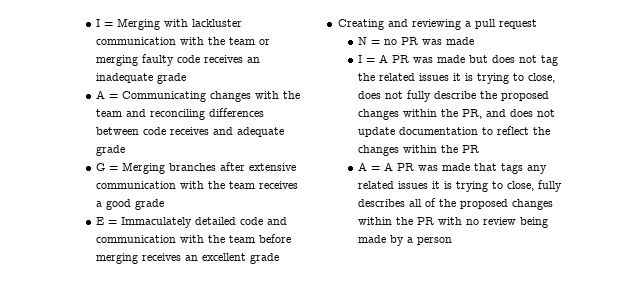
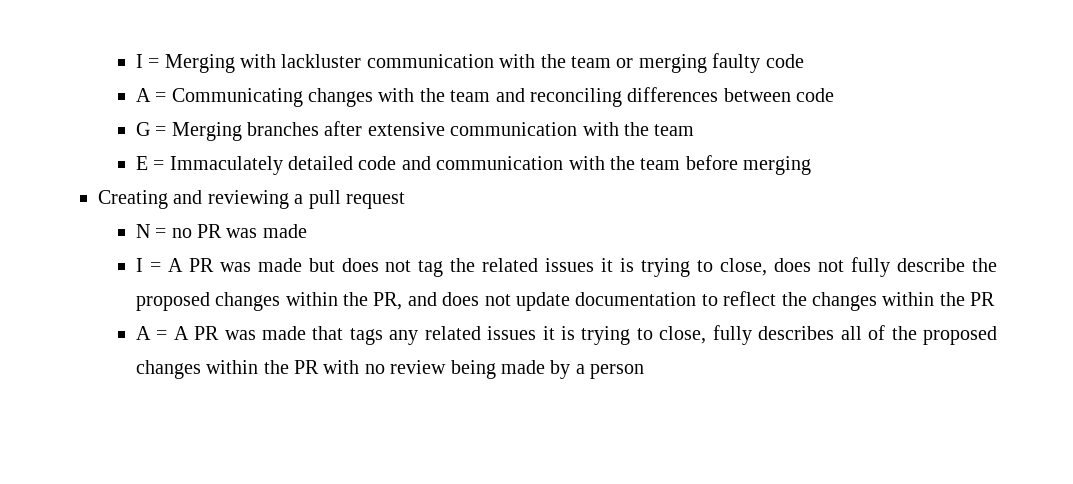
[204,55,261,63] [96,73,187,84] receives an inadequate grade -> (804, 61) none
[170,127,285,137] [96,145,126,156] receives and adequate grade -> (835, 95) none
[259,181,299,189] [96,199,165,210] receives a good grade -> (695, 130) none
[142,253,280,264] receives an excellent grade -> (812, 165) none

